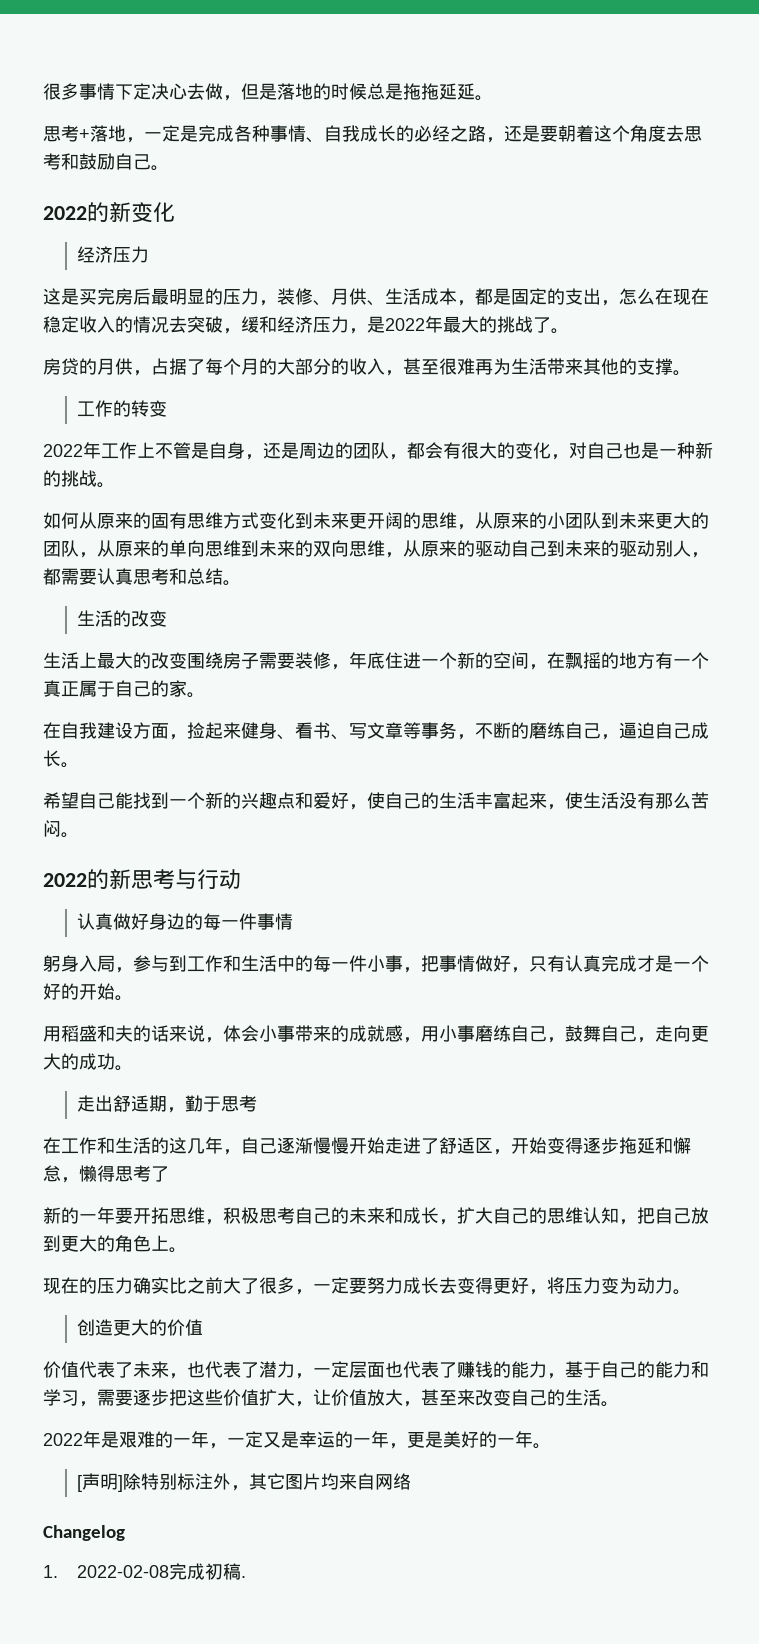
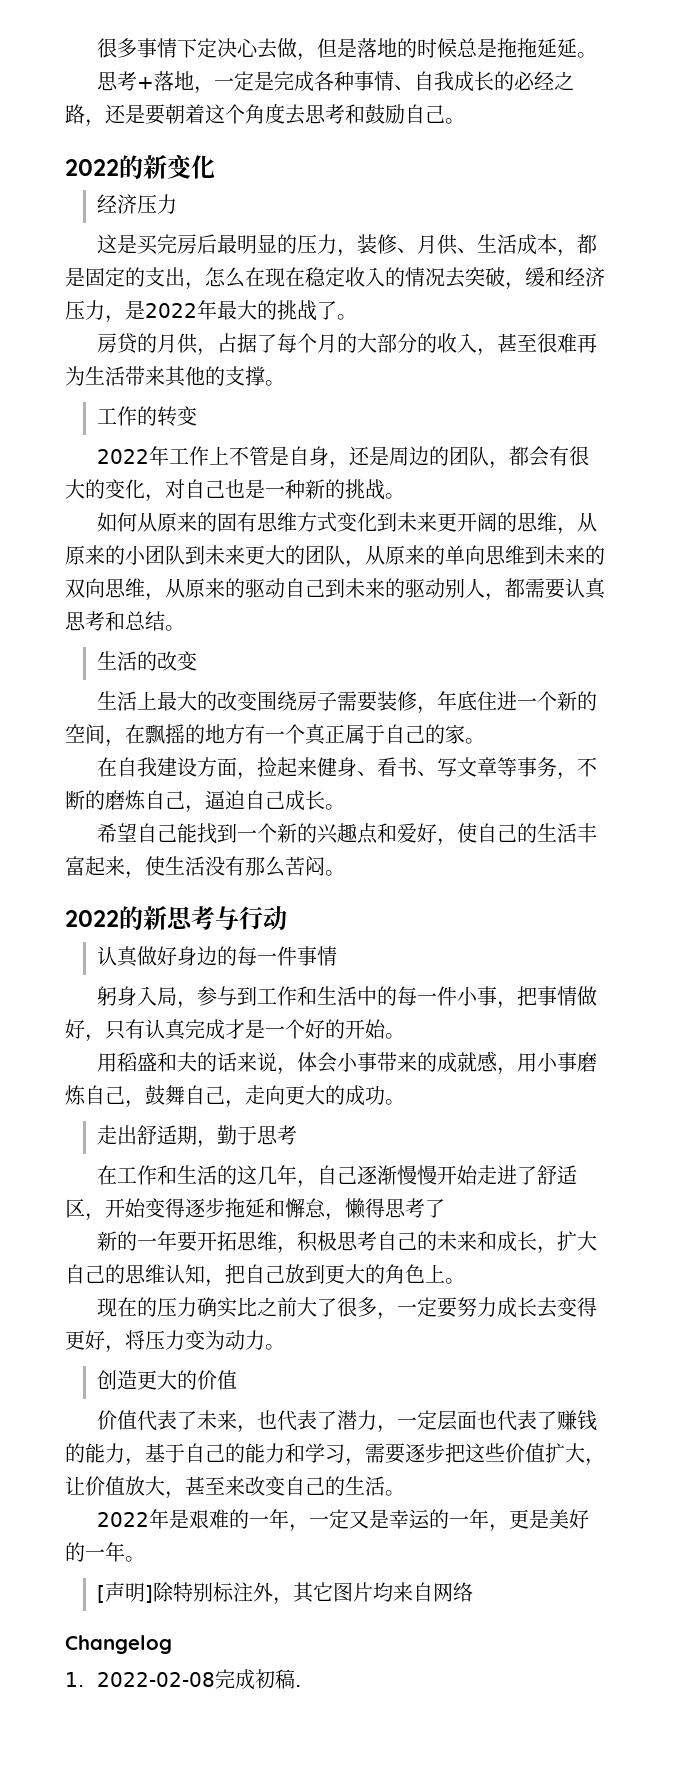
[547,722,565,739] 练 -> [125,790,146,810] 炼
[493,1025,511,1042] 练 -> [65,1085,86,1105] 炼

